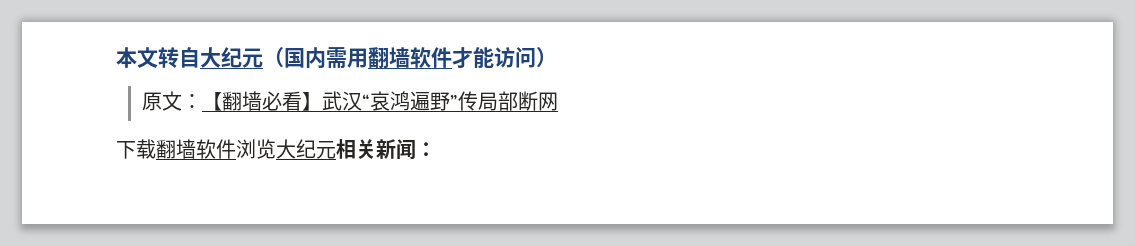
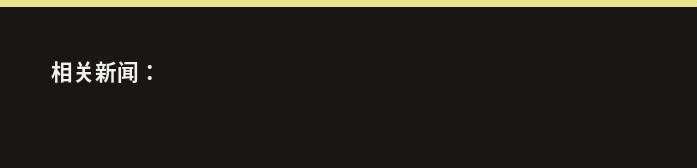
[116,47,557,69] [142,91,559,111] [116,139,336,159] 本文转自大纪元（国内需用翻墙软件才能访问） // 原文：【翻墙必看】武汉“哀鸿遍野”传局部断网 // 下载翻墙软件浏览大纪元 -> (51, 72) none

